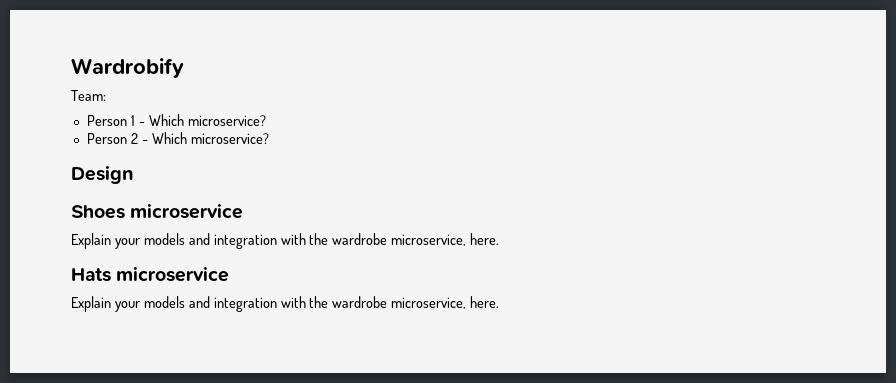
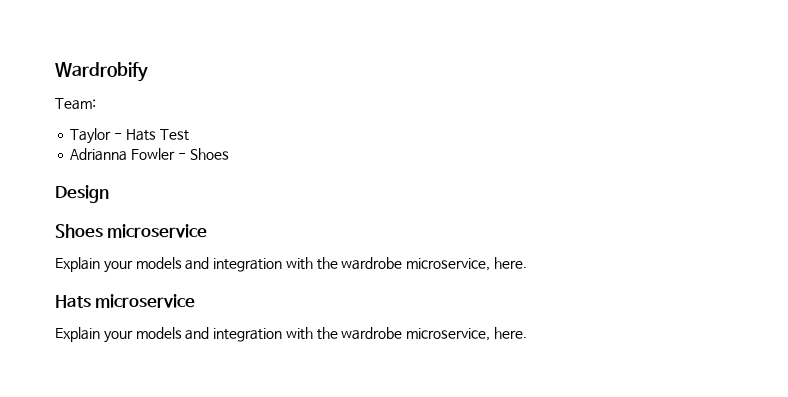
[86,114,266,126] [86,132,269,144] Person 1 - Which microservice? // Person 2 - Which microservice? -> [70,128,189,144] [70,148,229,161] Taylor - Hats Test // Adrianna Fowler - Shoes

